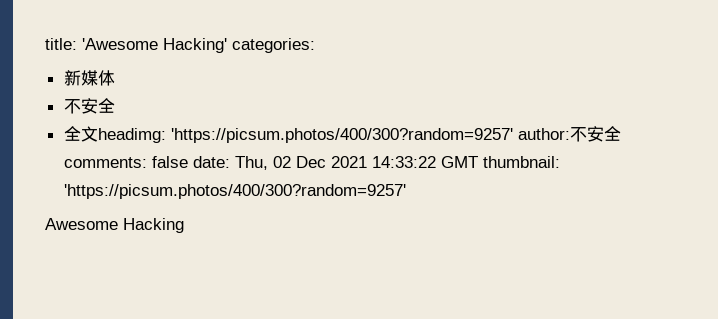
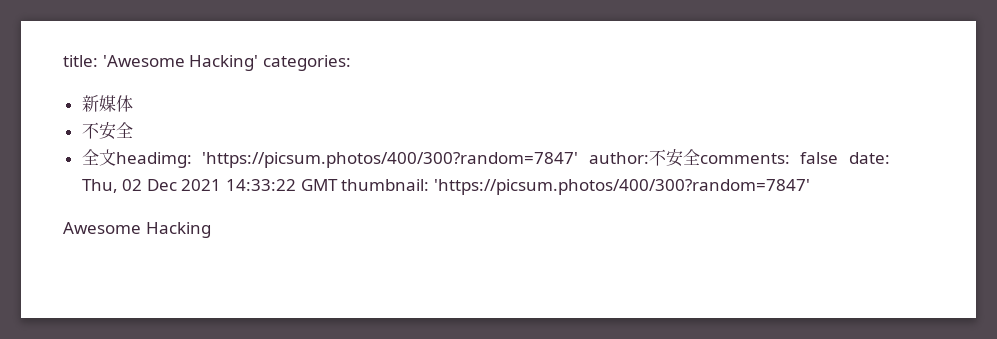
[170,128,513,143] 'https://picsum.photos/400/300?random=9257' -> [202,152,579,168] 'https://picsum.photos/400/300?random=7847'
[63,184,406,199] 'https://picsum.photos/400/300?random=9257' -> [433,179,810,195] 'https://picsum.photos/400/300?random=7847'

